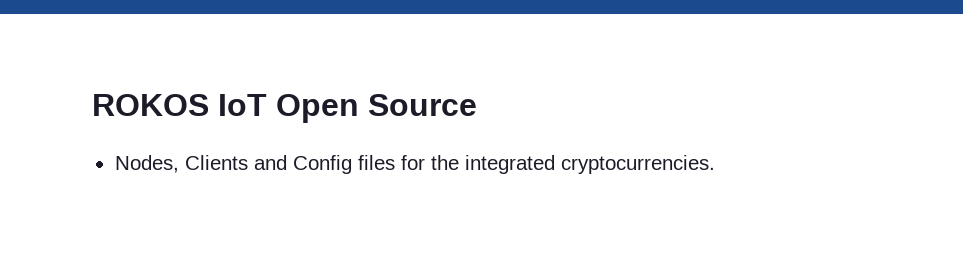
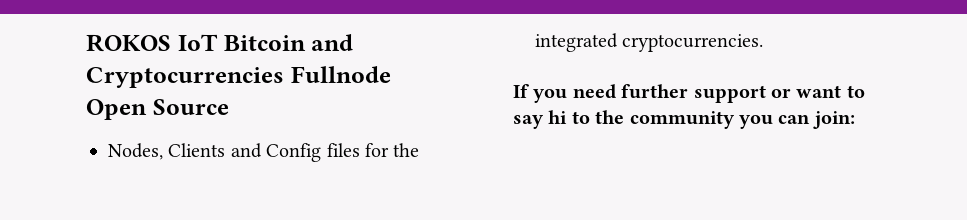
(267, 105) none -> [223,34,354,51] [86,66,391,88] Bitcoin and Cryptocurrencies Fullnode
(715, 164) none -> [513,84,865,103] [513,110,855,129] // If you need further support or want to say hi to the community you can join:

